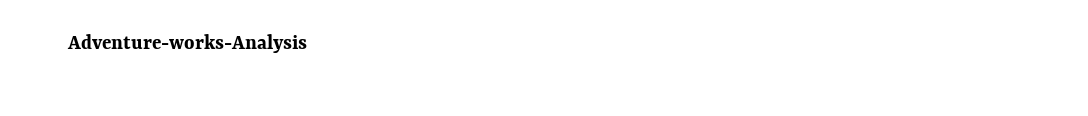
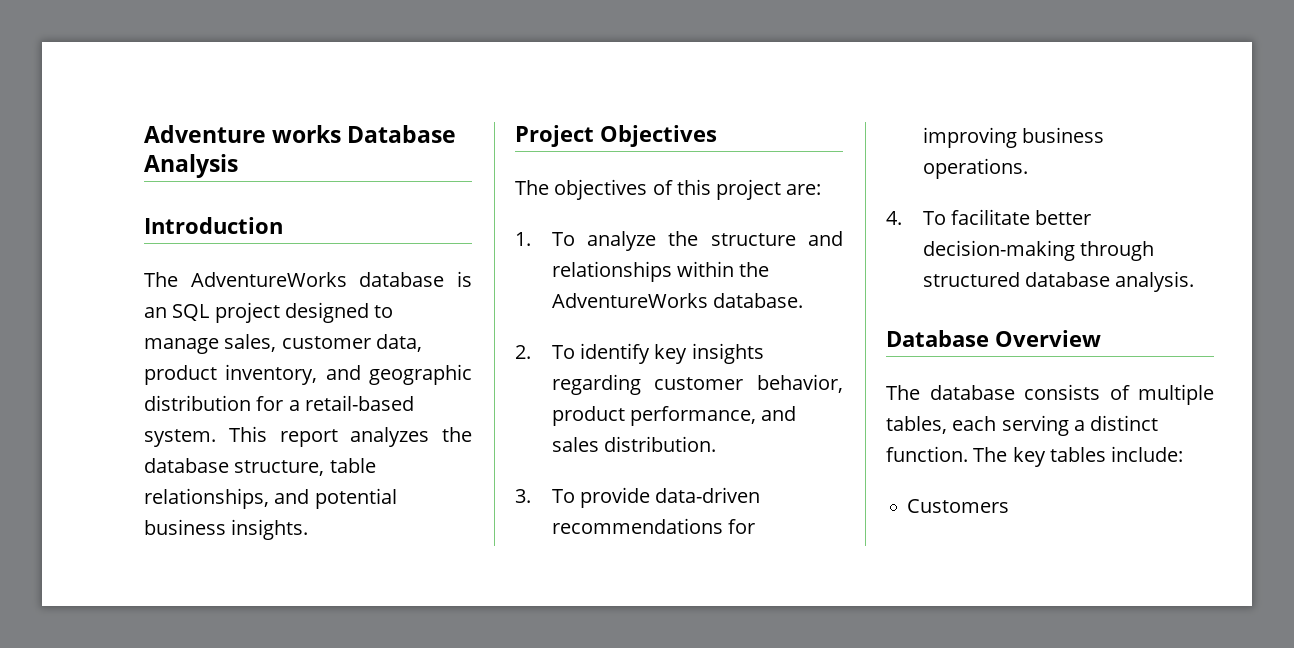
[67,34,307,53] Adventure-works-Analysis -> [144,125,457,143] [144,154,238,178] [144,217,283,234] [144,271,473,287] [144,302,394,323] [144,334,422,354] [144,364,472,385] [144,395,414,411] [144,426,472,447] [144,458,376,476] [144,488,397,509] [144,519,309,540] [515,125,717,147] [515,179,822,200] [515,231,843,251] [551,261,770,282] [551,293,803,308] [515,343,764,364] [551,374,843,395] [551,406,797,426] [551,436,716,452] [515,487,761,508] [551,518,755,534] [922,127,1104,148] [922,158,1028,179] [886,209,1092,225] [922,240,1154,261] [922,271,1195,292] [886,330,1101,347] [886,384,1214,405] [886,415,1159,436] [886,446,1184,467] [907,499,1010,513] Adventure works Database Analysis // Introduction // The AdventureWorks database is an SQL project designed to manage sales, customer data, product inventory, and geographic distribution for a retail-based system. This report analyzes the database structure, table relationships, and potential business insights. // Project Objectives // The objectives of this project are: // 1. To analyze the structure and relationships within the AdventureWorks database. // 2. To identify key insights regarding customer behavior, product performance, and sales distribution. // 3. To provide data-driven recommendations for improving business operations. // 4. To facilitate better decision-making through structured database analysis. // Database Overview // The database consists of multiple tables, each serving a distinct function. The key tables include: // Customers

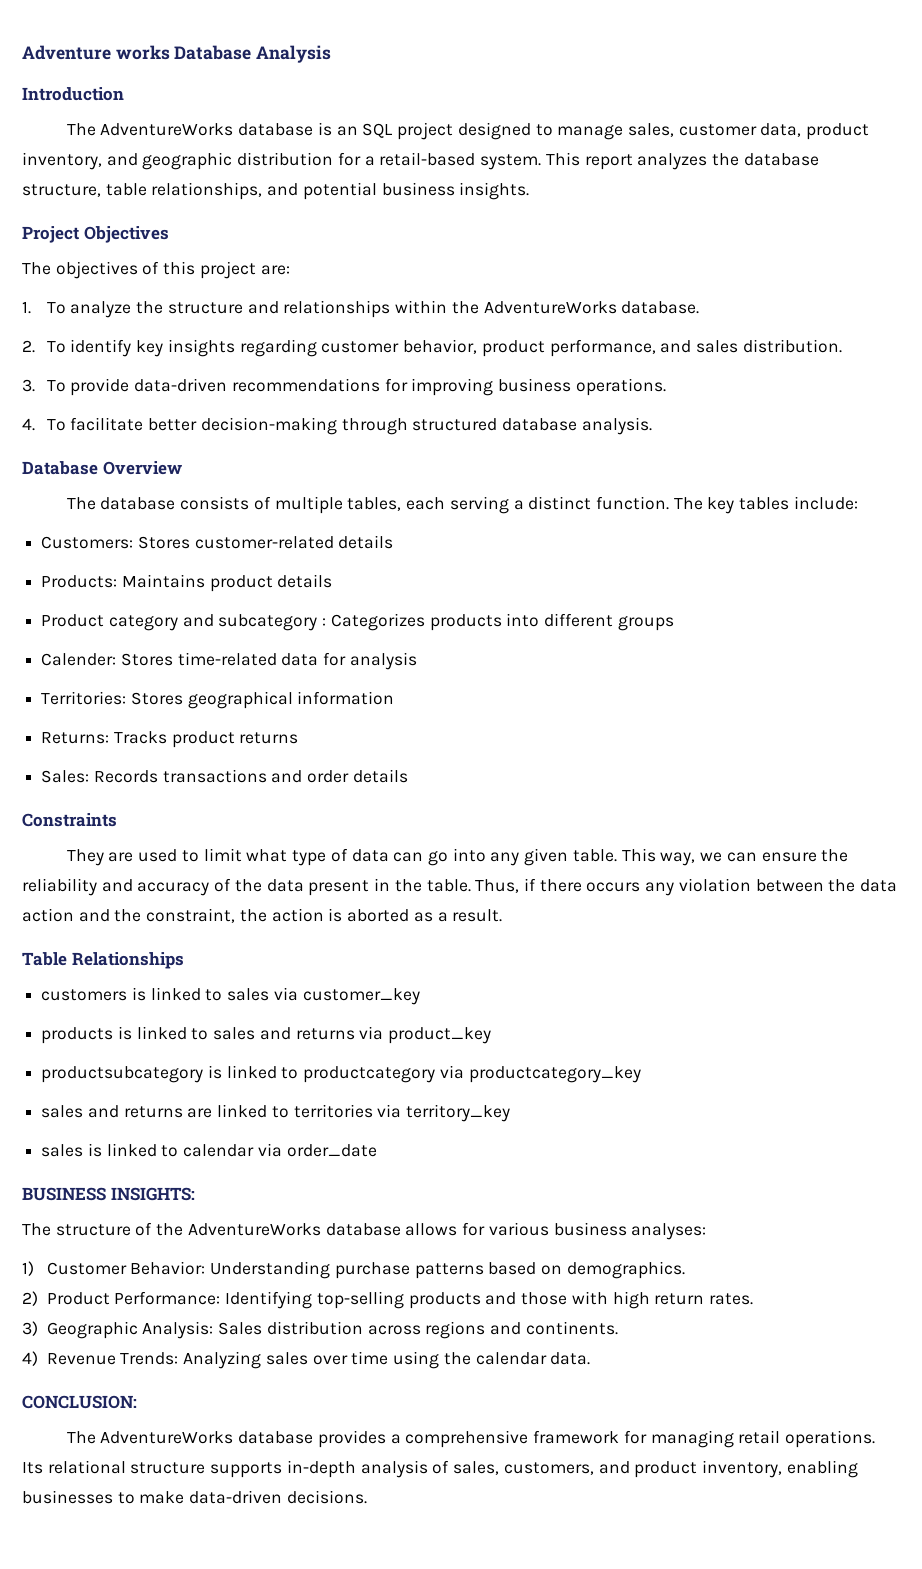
[907,499,1010,513] Customers -> [41,535,394,549] [41,574,333,592] [41,613,674,631] [41,652,417,670] [41,691,395,709] [41,731,299,748] [41,769,408,783] [22,813,117,827] [66,848,849,866] [22,878,898,896] [22,908,503,923] [22,952,184,969] [41,987,420,1005] [41,1026,492,1044] [41,1065,641,1083] [41,1104,511,1122] [41,1143,377,1157] [22,1187,195,1201] [22,1222,707,1240] [22,1261,685,1279] [22,1291,754,1309] [22,1321,618,1339] [22,1351,591,1369] [22,1395,137,1409] [66,1430,876,1448] [22,1460,858,1478] [22,1490,367,1504] Customers: Stores customer-related details // Products: Maintains product details // Product category and subcategory : Categorizes products into different groups // Calender: Stores time-related data for analysis // Territories: Stores geographical information // Returns: Tracks product returns // Sales: Records transactions and order details // Constraints // They are used to limit what type of data can go into any given table. This way, we can ensure the reliability and accuracy of the data present in the table. Thus, if there occurs any violation between the data action and the constraint, the action is aborted as a result. // Table Relationships // customers is linked to sales via customer_key // products is linked to sales and returns via product_key // productsubcategory is linked to productcategory via productcategory_key // sales and returns are linked to territories via territory_key // sales is linked to calendar via order_date // BUSINESS INSIGHTS: // The structure of the AdventureWorks database allows for various business analyses: // 1) Customer Behavior: Understanding purchase patterns based on demographics. // 2) Product Performance: Identifying top-selling products and those with high return rates. // 3) Geographic Analysis: Sales distribution across regions and continents. // 4) Revenue Trends: Analyzing sales over time using the calendar data. // CONCLUSION: // The AdventureWorks database provides a comprehensive framework for managing retail operations. Its relational structure supports in-depth analysis of sales, customers, and product inventory, enabling businesses to make data-driven decisions.

